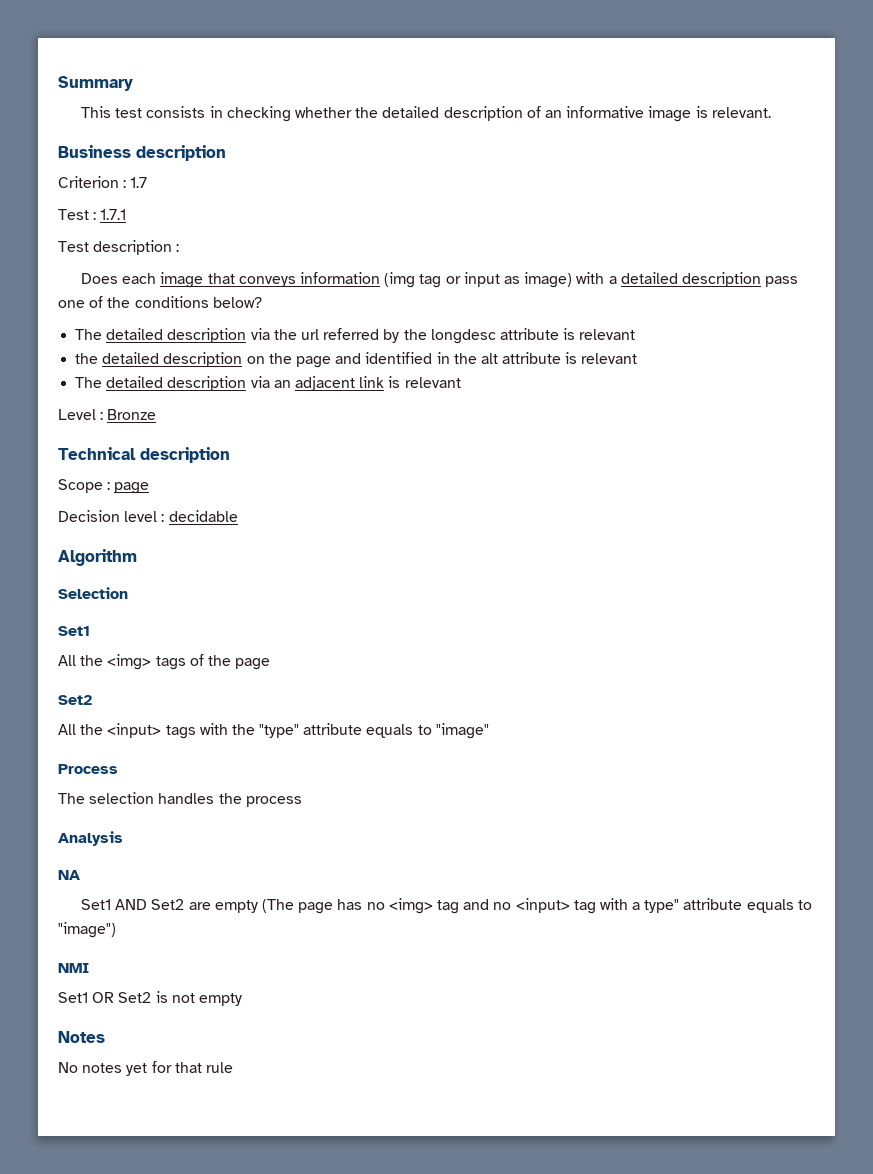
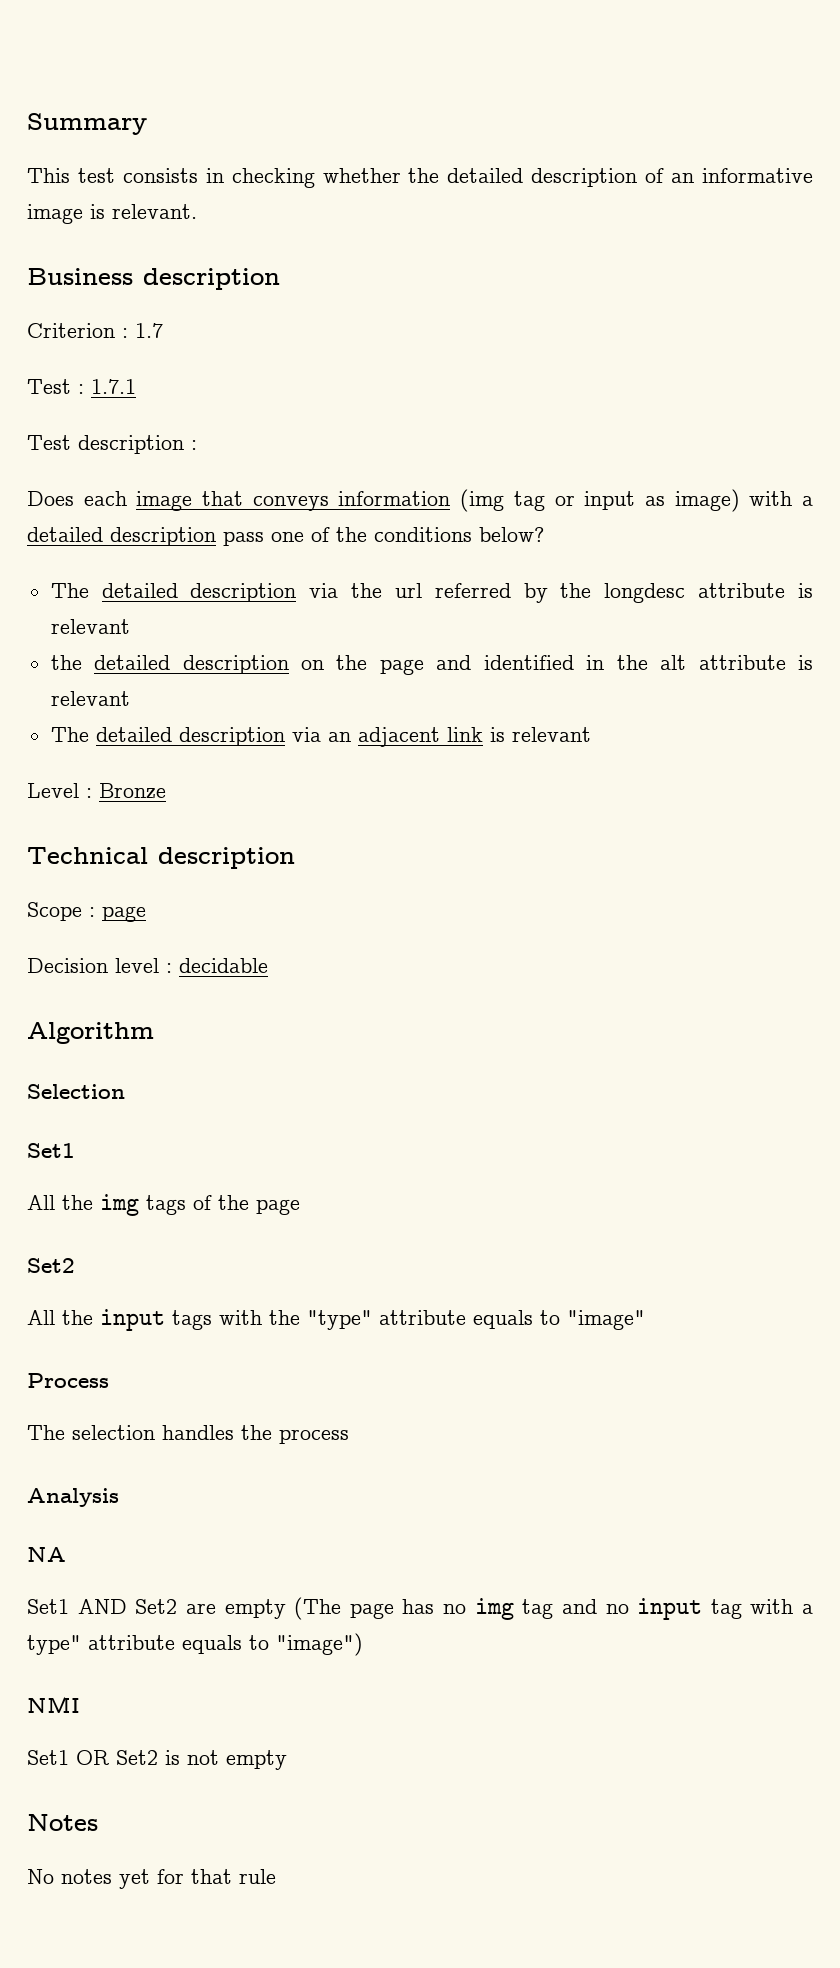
[107,654,152,670] <img> -> [100,1194,139,1216] img
[107,723,162,738] <input> -> [100,1309,165,1331] input
[388,898,433,914] <img> -> [474,1598,514,1620] img
[515,898,570,913] <input> -> [637,1598,703,1620] input

